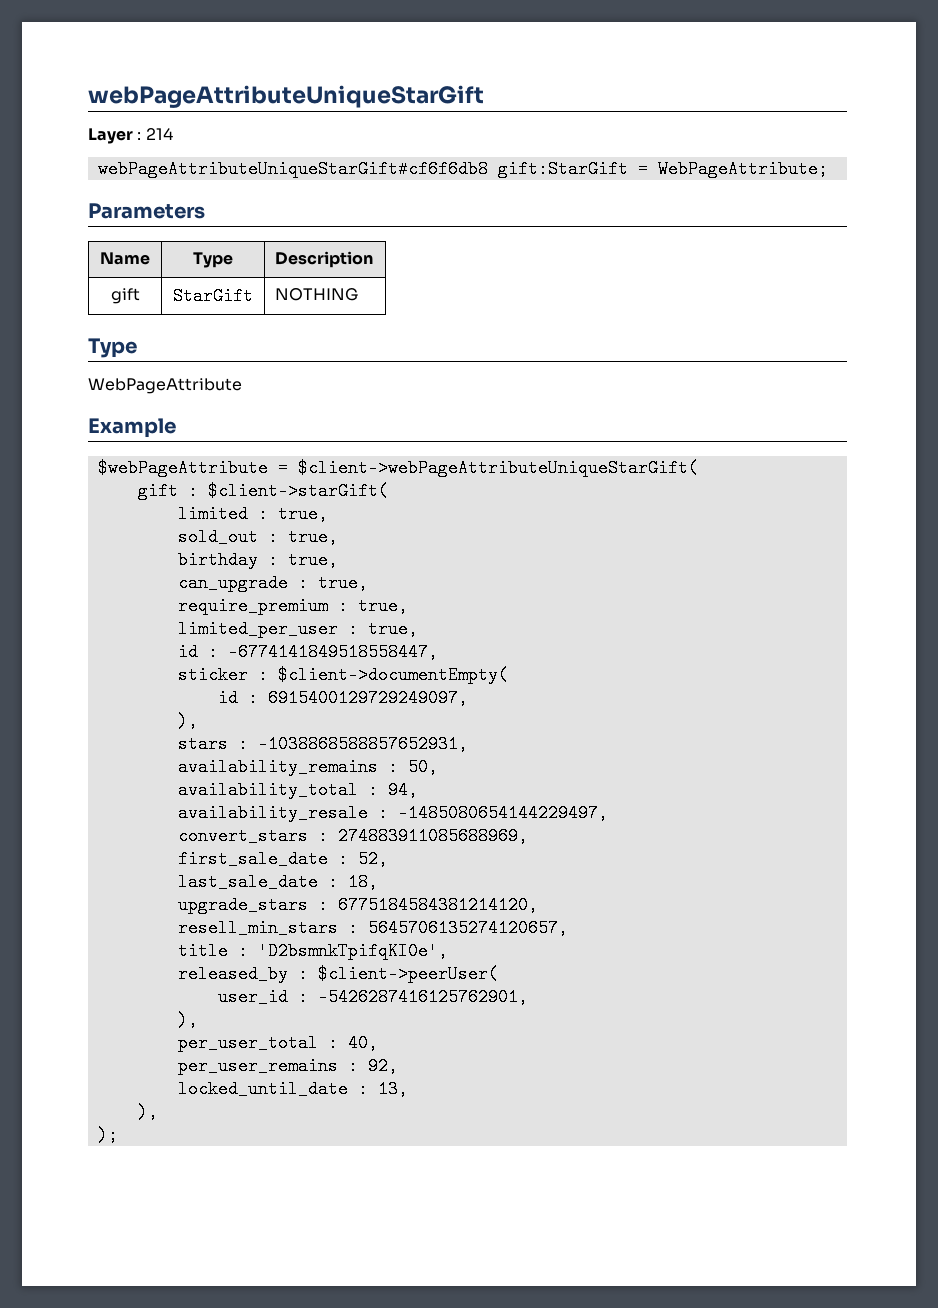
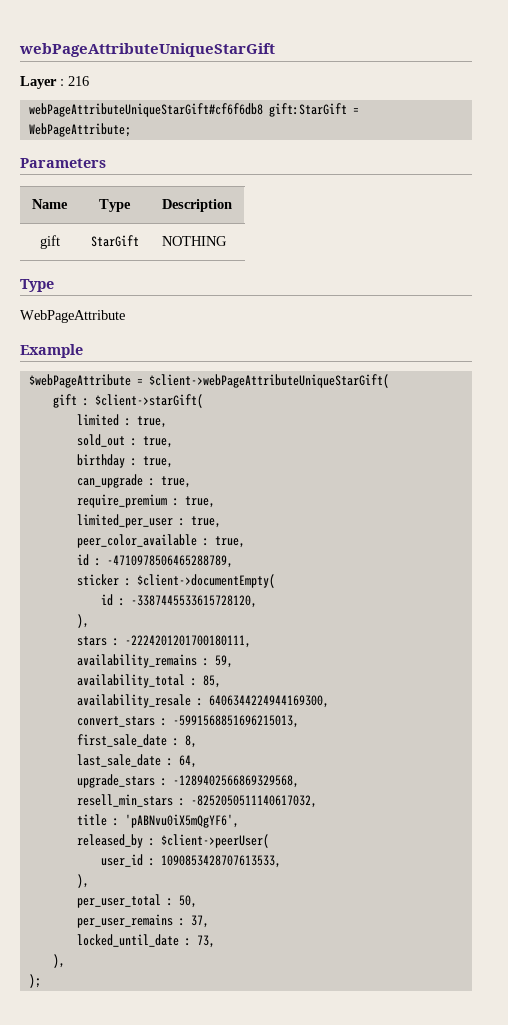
[145,128,173,140] 214 -> [68,76,89,86] 216
[177,643,438,661] // id : -6774141849518558447, -> [76,534,245,548] [76,554,233,568] // peer_color_available : true, // id : -4710978506465288789,
[267,689,468,707] 6915400129729249097, -> [130,595,257,608] -3387445533615728120,
[257,735,468,753] -1038868588857652931, -> [124,635,251,648] -2224201201700180111,
[407,758,438,776] 50, -> [214,655,233,668] 59,
[387,781,418,799] 94, -> [202,675,221,688] 85,
[397,804,608,822] -1485080654144229497, -> [208,695,329,708] 6406344224944169300,
[337,827,528,845] 274883911085688969, -> [172,715,299,728] -5991568851696215013,
[357,850,388,868] 52, -> [184,735,197,748] 8,
[347,873,378,891] 18, -> [178,755,197,768] 64,
[337,896,538,914] 6775184584381214120, -> [172,775,299,788] -1289402566869329568,
[367,919,568,937] 5645706135274120657, -> [190,795,317,808] -8252050511140617032,
[257,942,448,960] 'D2bsmnkTpifqKI0e', -> [124,814,239,828] 'pABNvu0iX5mQgYF6',
[317,988,528,1006] -5426287416125762901, -> [160,855,281,868] 1090853428707613533,
[347,1034,378,1052] 40, -> [178,895,197,908] 50,
[367,1057,398,1075] 92, -> [190,915,209,928] 37,
[377,1080,408,1098] 13, -> [196,935,215,948] 73,

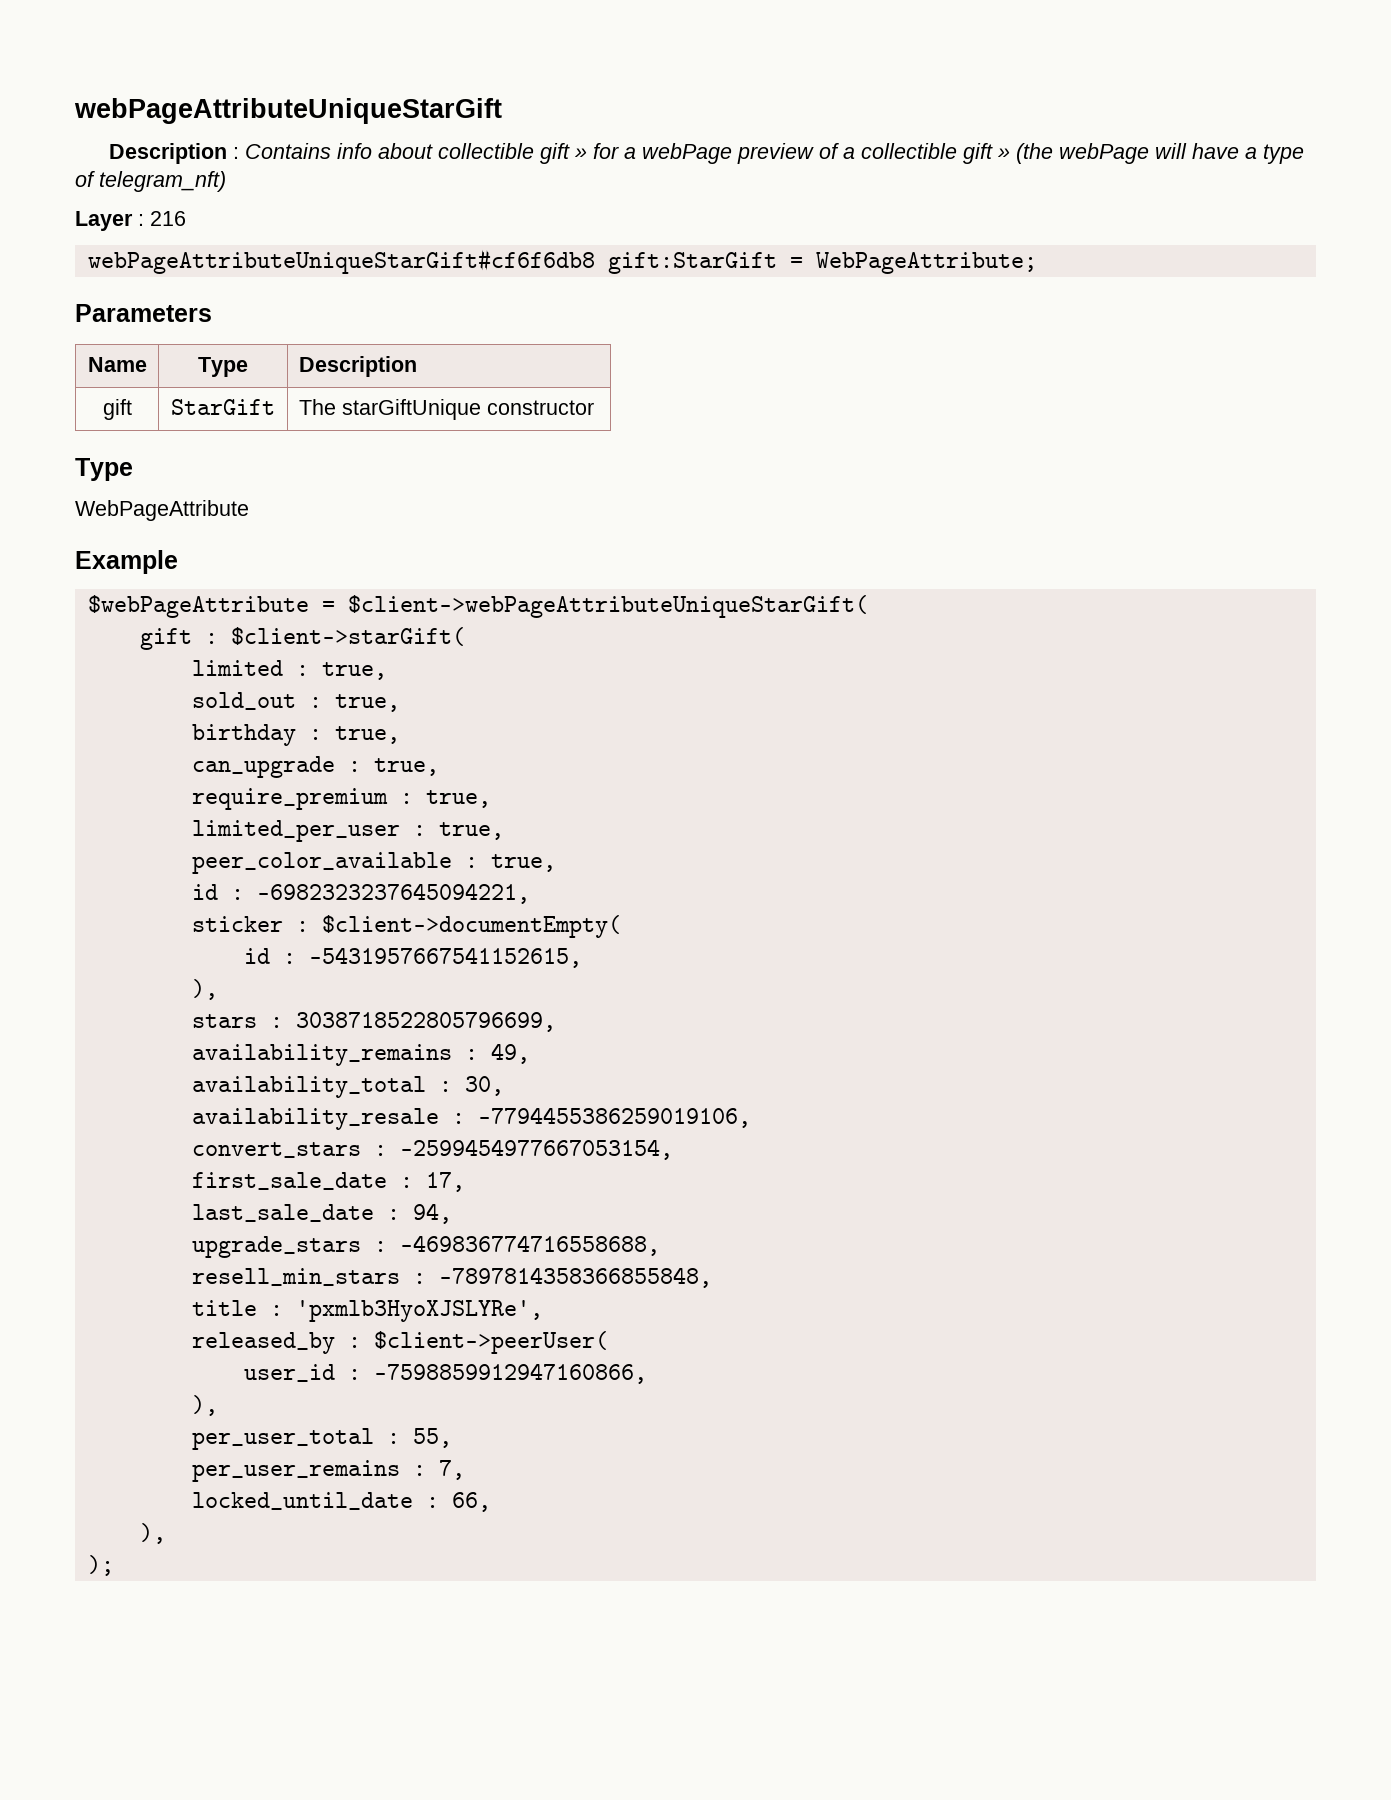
(275, 50) none -> [109,143,1305,164] [75,171,226,192] // Description : Contains info about collectible gift » for a webPage preview of a collectible gift » (the webPage will have a type of telegram_nft)
[161,236,227,246] NOTHING -> [298,399,594,420] The starGiftUnique constructor
[106,555,233,568] -4710978506465288789, -> [256,883,530,904] -6982323237645094221,
[130,595,257,608] -3387445533615728120, -> [308,947,582,968] -5431957667541152615,
[124,635,251,648] -2224201201700180111, -> [295,1012,556,1032] 3038718522805796699,
[214,655,233,668] 59, -> [490,1043,530,1064] 49,
[202,675,221,688] 85, -> [464,1076,504,1096] 30,
[208,695,329,708] 6406344224944169300, -> [477,1107,751,1128] -7794455386259019106,
[172,715,299,728] -5991568851696215013, -> [399,1139,673,1160] -2599454977667053154,
[184,735,197,748] 8, -> [425,1172,465,1192] 17,
[178,755,197,768] 64, -> [412,1203,452,1224] 94,
[172,775,299,788] -1289402566869329568, -> [399,1235,660,1256] -469836774716558688,
[190,795,317,808] -8252050511140617032, -> [438,1267,712,1288] -7897814358366855848,
[124,814,239,828] 'pABNvu0iX5mQgYF6', -> [295,1300,543,1322] 'pxmlb3HyoXJSLYRe',
[160,855,281,868] 1090853428707613533, -> [373,1363,647,1384] -7598859912947160866,
[178,895,197,908] 50, -> [412,1428,452,1448] 55,
[190,915,209,928] 37, -> [438,1460,465,1480] 7,
[196,935,215,948] 73, -> [451,1492,491,1512] 66,

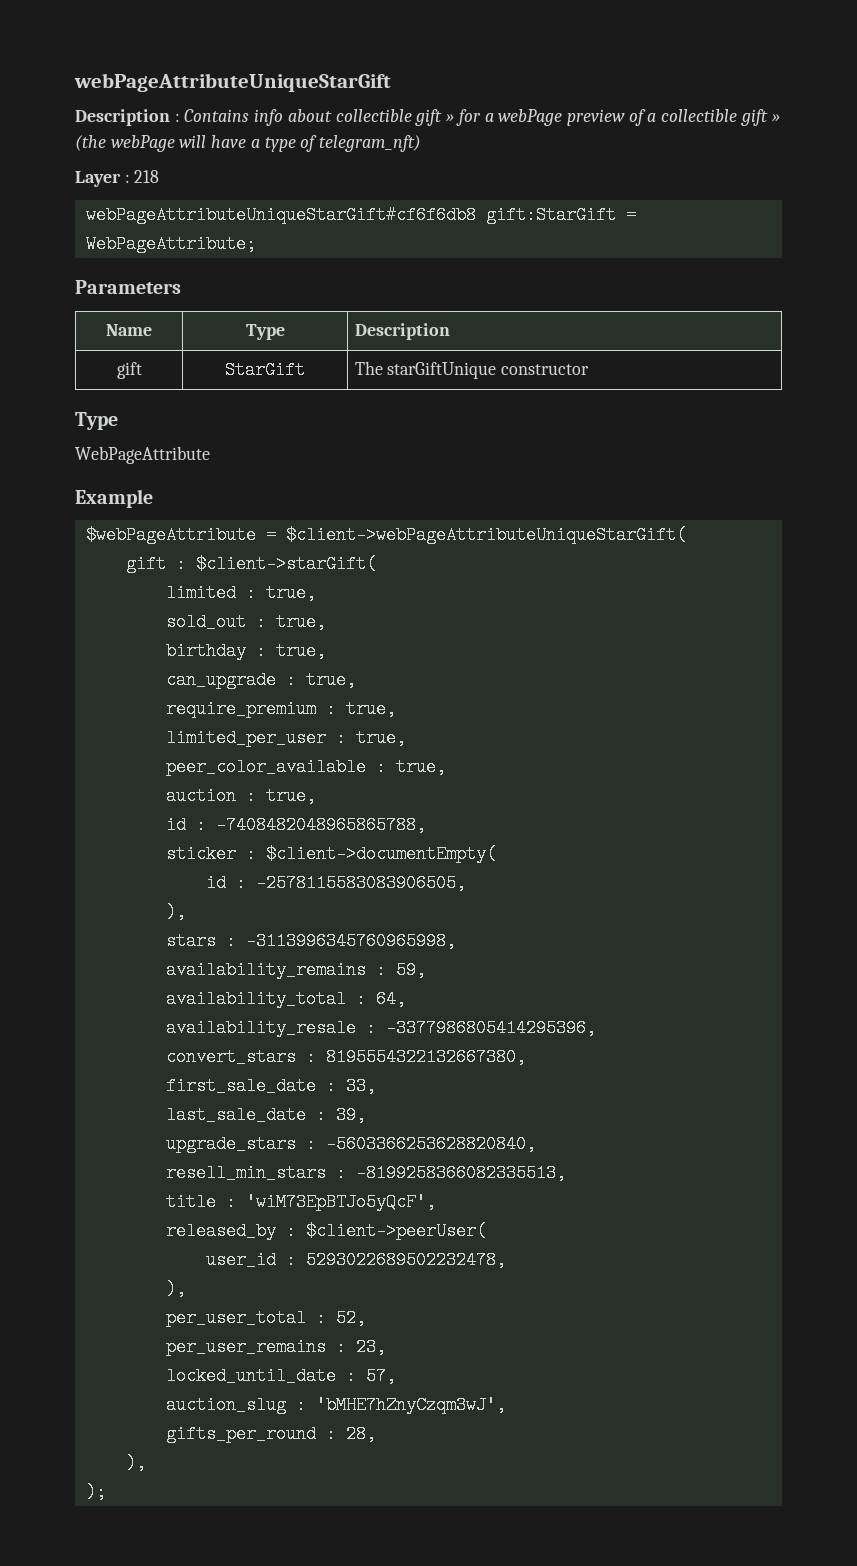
[150,211,186,226] 216 -> [134,170,160,183] 218
[191,883,530,904] // id : -6982323237645094221, -> [165,787,316,805] [165,816,426,834] // auction : true, // id : -7408482048965865788,
[308,947,582,968] -5431957667541152615, -> [255,874,466,892] -2578115583083906505,
[295,1012,556,1032] 3038718522805796699, -> [245,932,456,950] -3113996345760965998,
[490,1043,530,1064] 49, -> [395,961,426,979] 59,
[464,1076,504,1096] 30, -> [375,990,406,1008] 64,
[477,1107,751,1128] -7794455386259019106, -> [385,1019,596,1037] -3377986805414295396,
[399,1139,673,1160] -2599454977667053154, -> [325,1048,526,1066] 8195554322132667380,
[425,1172,465,1192] 17, -> [345,1077,376,1095] 33,
[412,1203,452,1224] 94, -> [335,1106,366,1124] 39,
[399,1235,660,1256] -469836774716558688, -> [325,1135,536,1153] -5603366253628820840,
[438,1267,712,1288] -7897814358366855848, -> [355,1164,566,1182] -8199258366082335513,
[295,1300,543,1322] 'pxmlb3HyoXJSLYRe', -> [245,1193,436,1211] 'wiM73EpBTJo5yQcF',
[373,1363,647,1384] -7598859912947160866, -> [305,1251,506,1269] 5293022689502232478,
[412,1428,452,1448] 55, -> [335,1309,366,1327] 52,
[438,1460,465,1480] 7, -> [355,1338,386,1356] 23,
[451,1492,491,1512] 66, -> [365,1367,396,1385] [165,1396,506,1414] [165,1425,376,1443] 57, // auction_slug : 'bMHE7hZnyCzqm3wJ', // gifts_per_round : 28,

